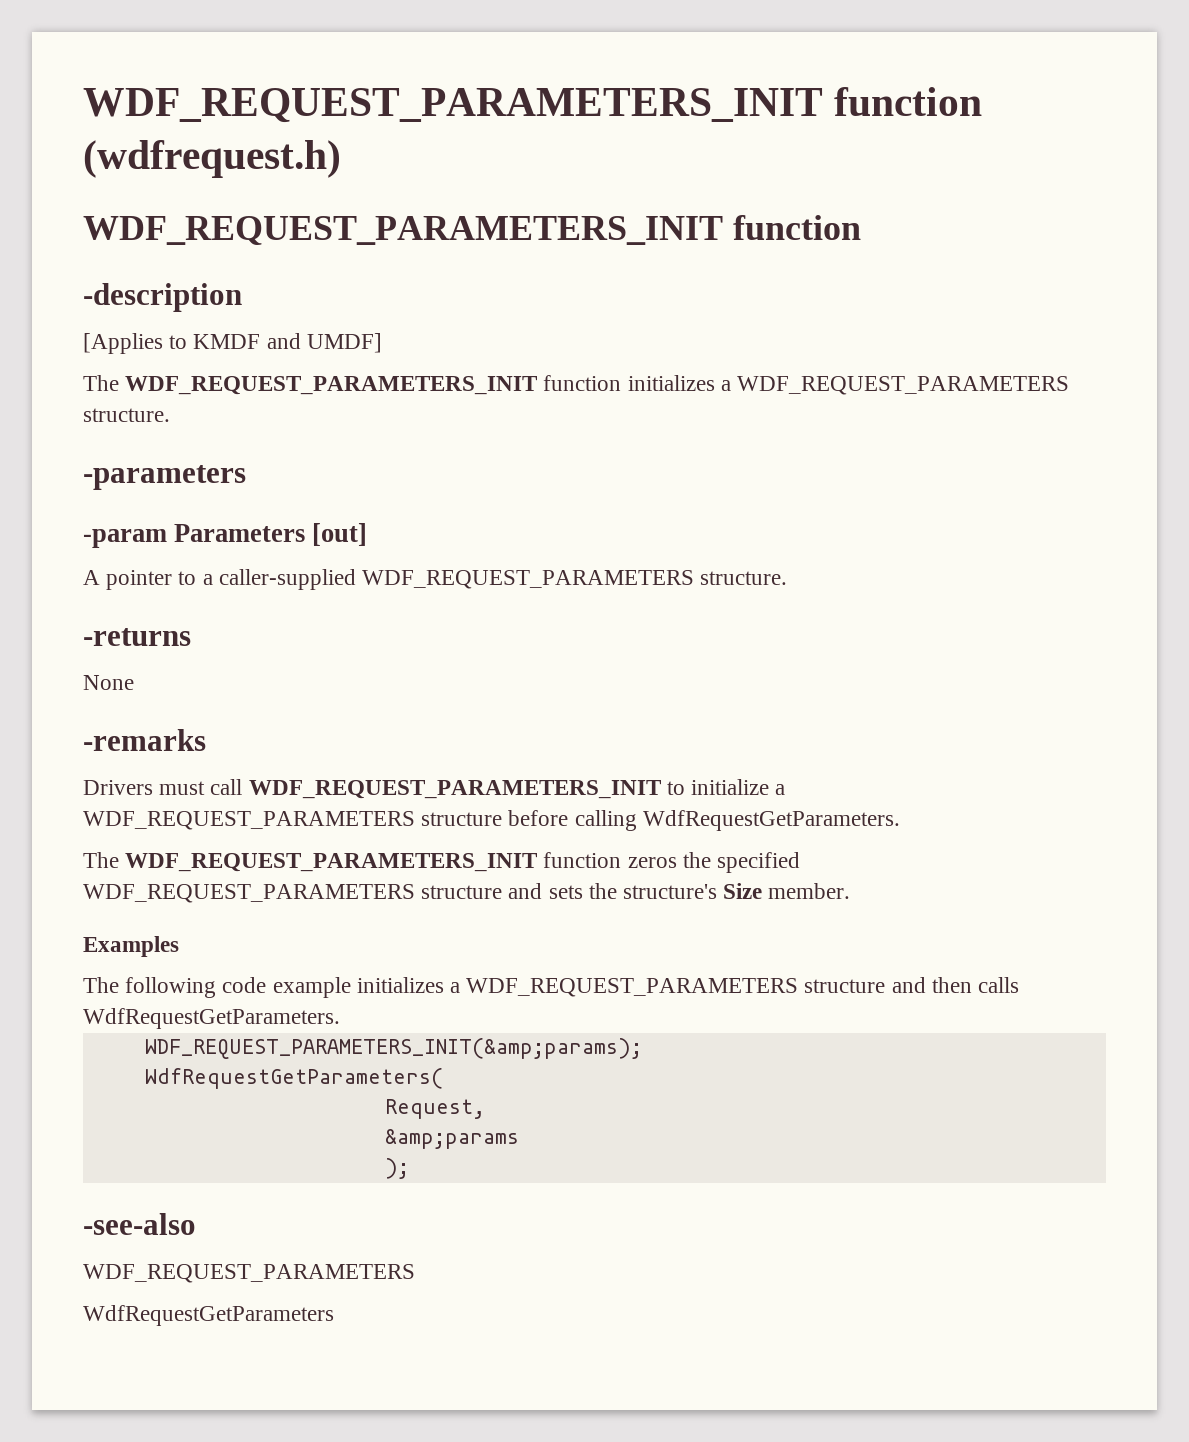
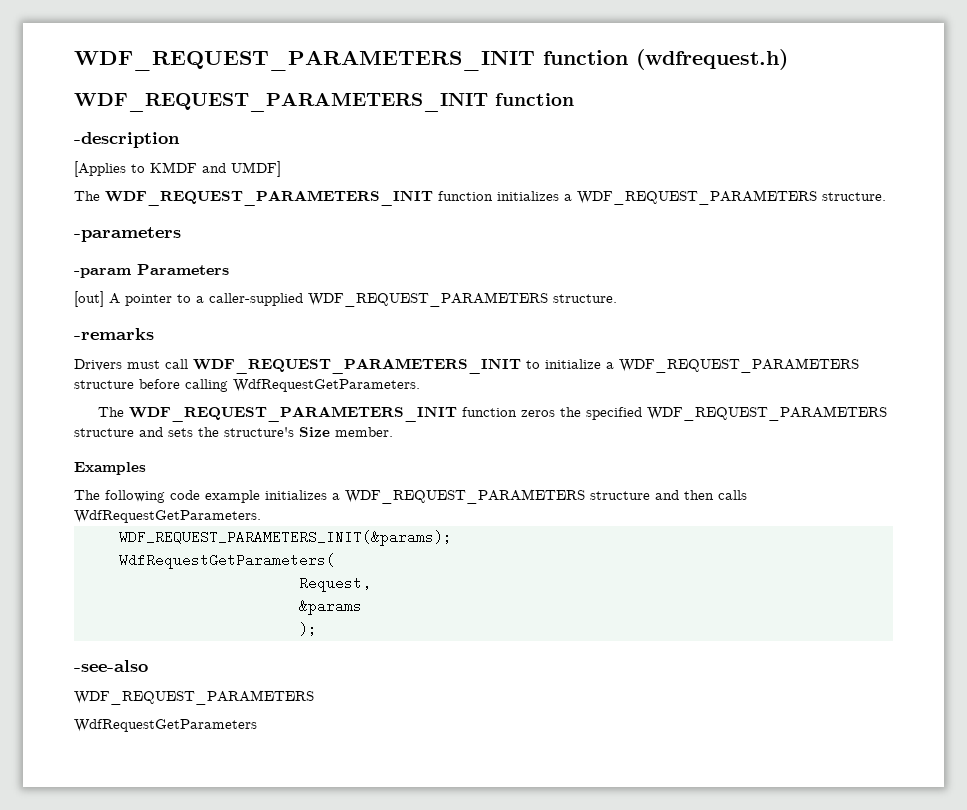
(306, 533) none -> (229, 269) //
(368, 534) // -> (104, 299) none
[83,628,191,646] [83,675,134,690] // -returns // None -> (617, 298) none
[144,1038,642,1059] WDF_REQUEST_PARAMETERS_INIT(&amp;params); -> [119,530,452,546] WDF_REQUEST_PARAMETERS_INIT(&params);
[384,1129,519,1149] &amp;params -> [299,599,362,615] &params

